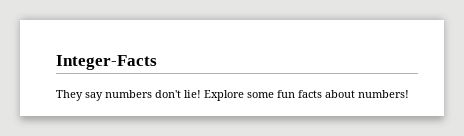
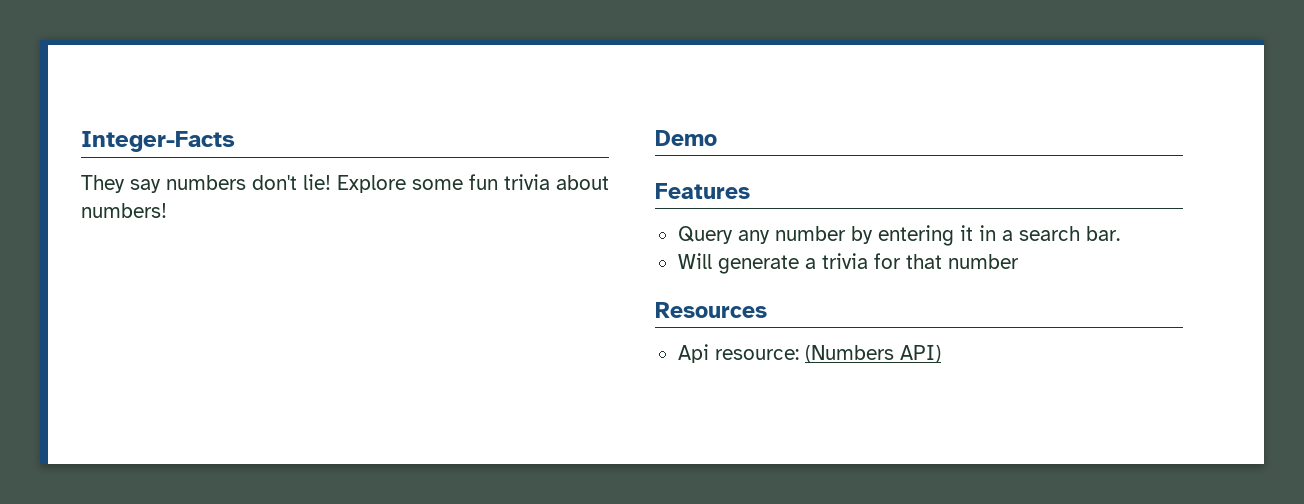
[298,90,322,98] facts -> [504,174,550,190] trivia
(409, 94) none -> [655,130,717,146] [655,183,750,199] [677,225,1120,246] [677,253,1019,274] [655,302,767,318] [677,344,941,363] // Demo // Features // Query any number by entering it in a search bar. // Will generate a trivia for that number // Resources // Api resource: (Numbers API)

